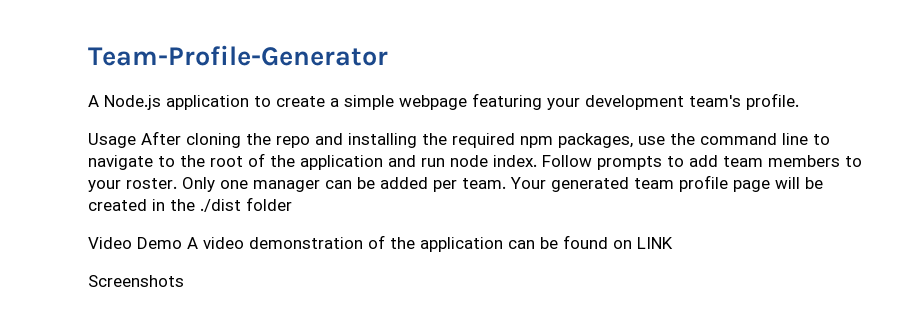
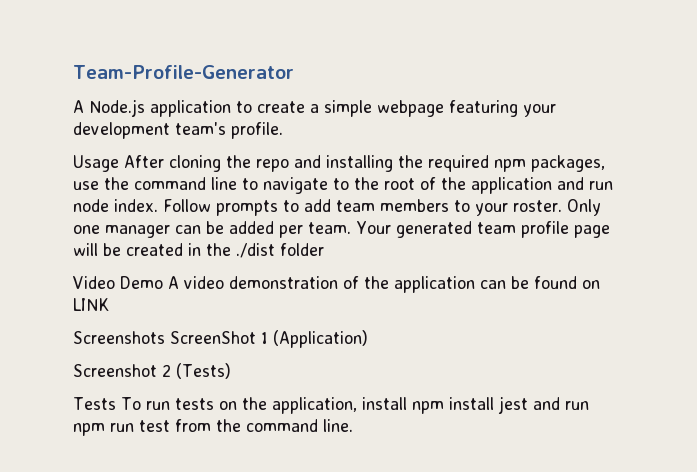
(184, 281) none -> [170,330,368,348] [73,363,231,379] [73,396,589,414] [73,419,353,436] ScreenShot 1 (Application) // Screenshot 2 (Tests) // Tests To run tests on the application, install npm install jest and run npm run test from the command line.

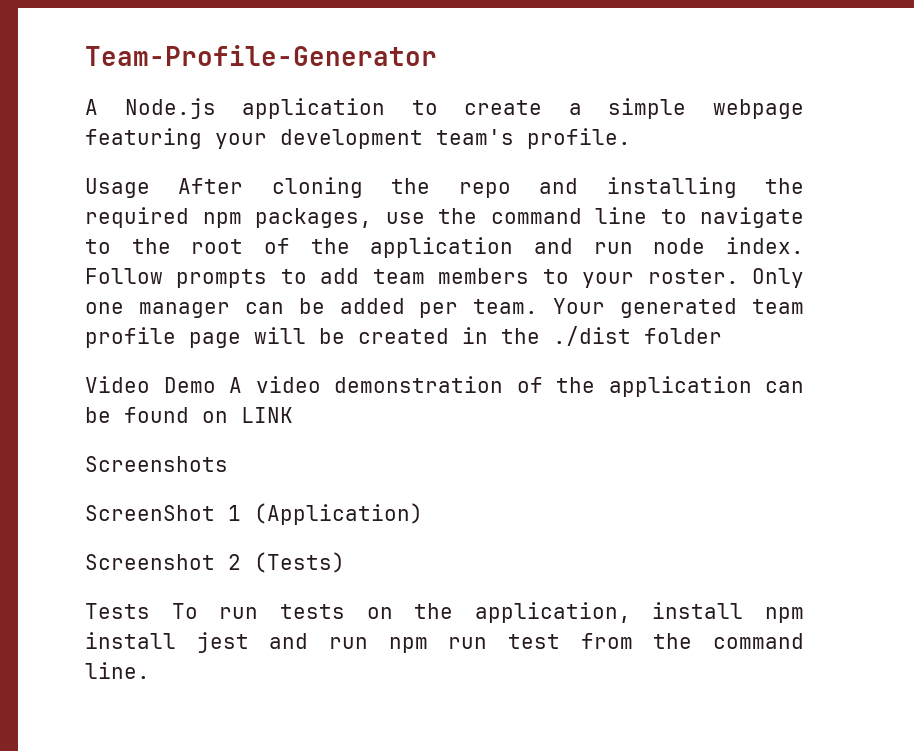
(165, 337) none -> (228, 464) //

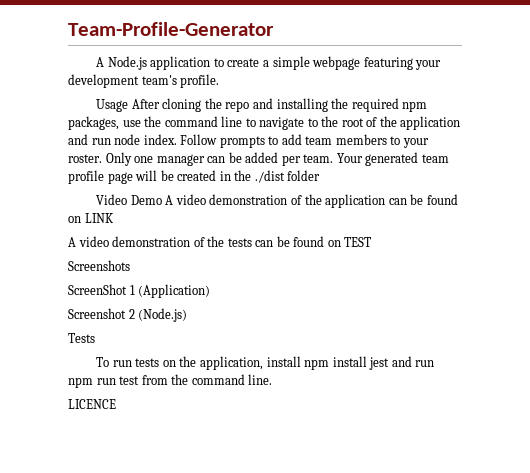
(293, 415) none -> [68,236,372,247] // A video demonstration of the tests can be found on TEST
[254,552,345,573] (Tests) -> [138,308,188,322] (Node.js)
(150, 611) none -> (95, 338) //
(150, 670) none -> [68,399,116,409] // LICENCE

